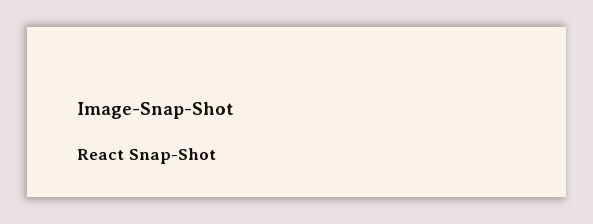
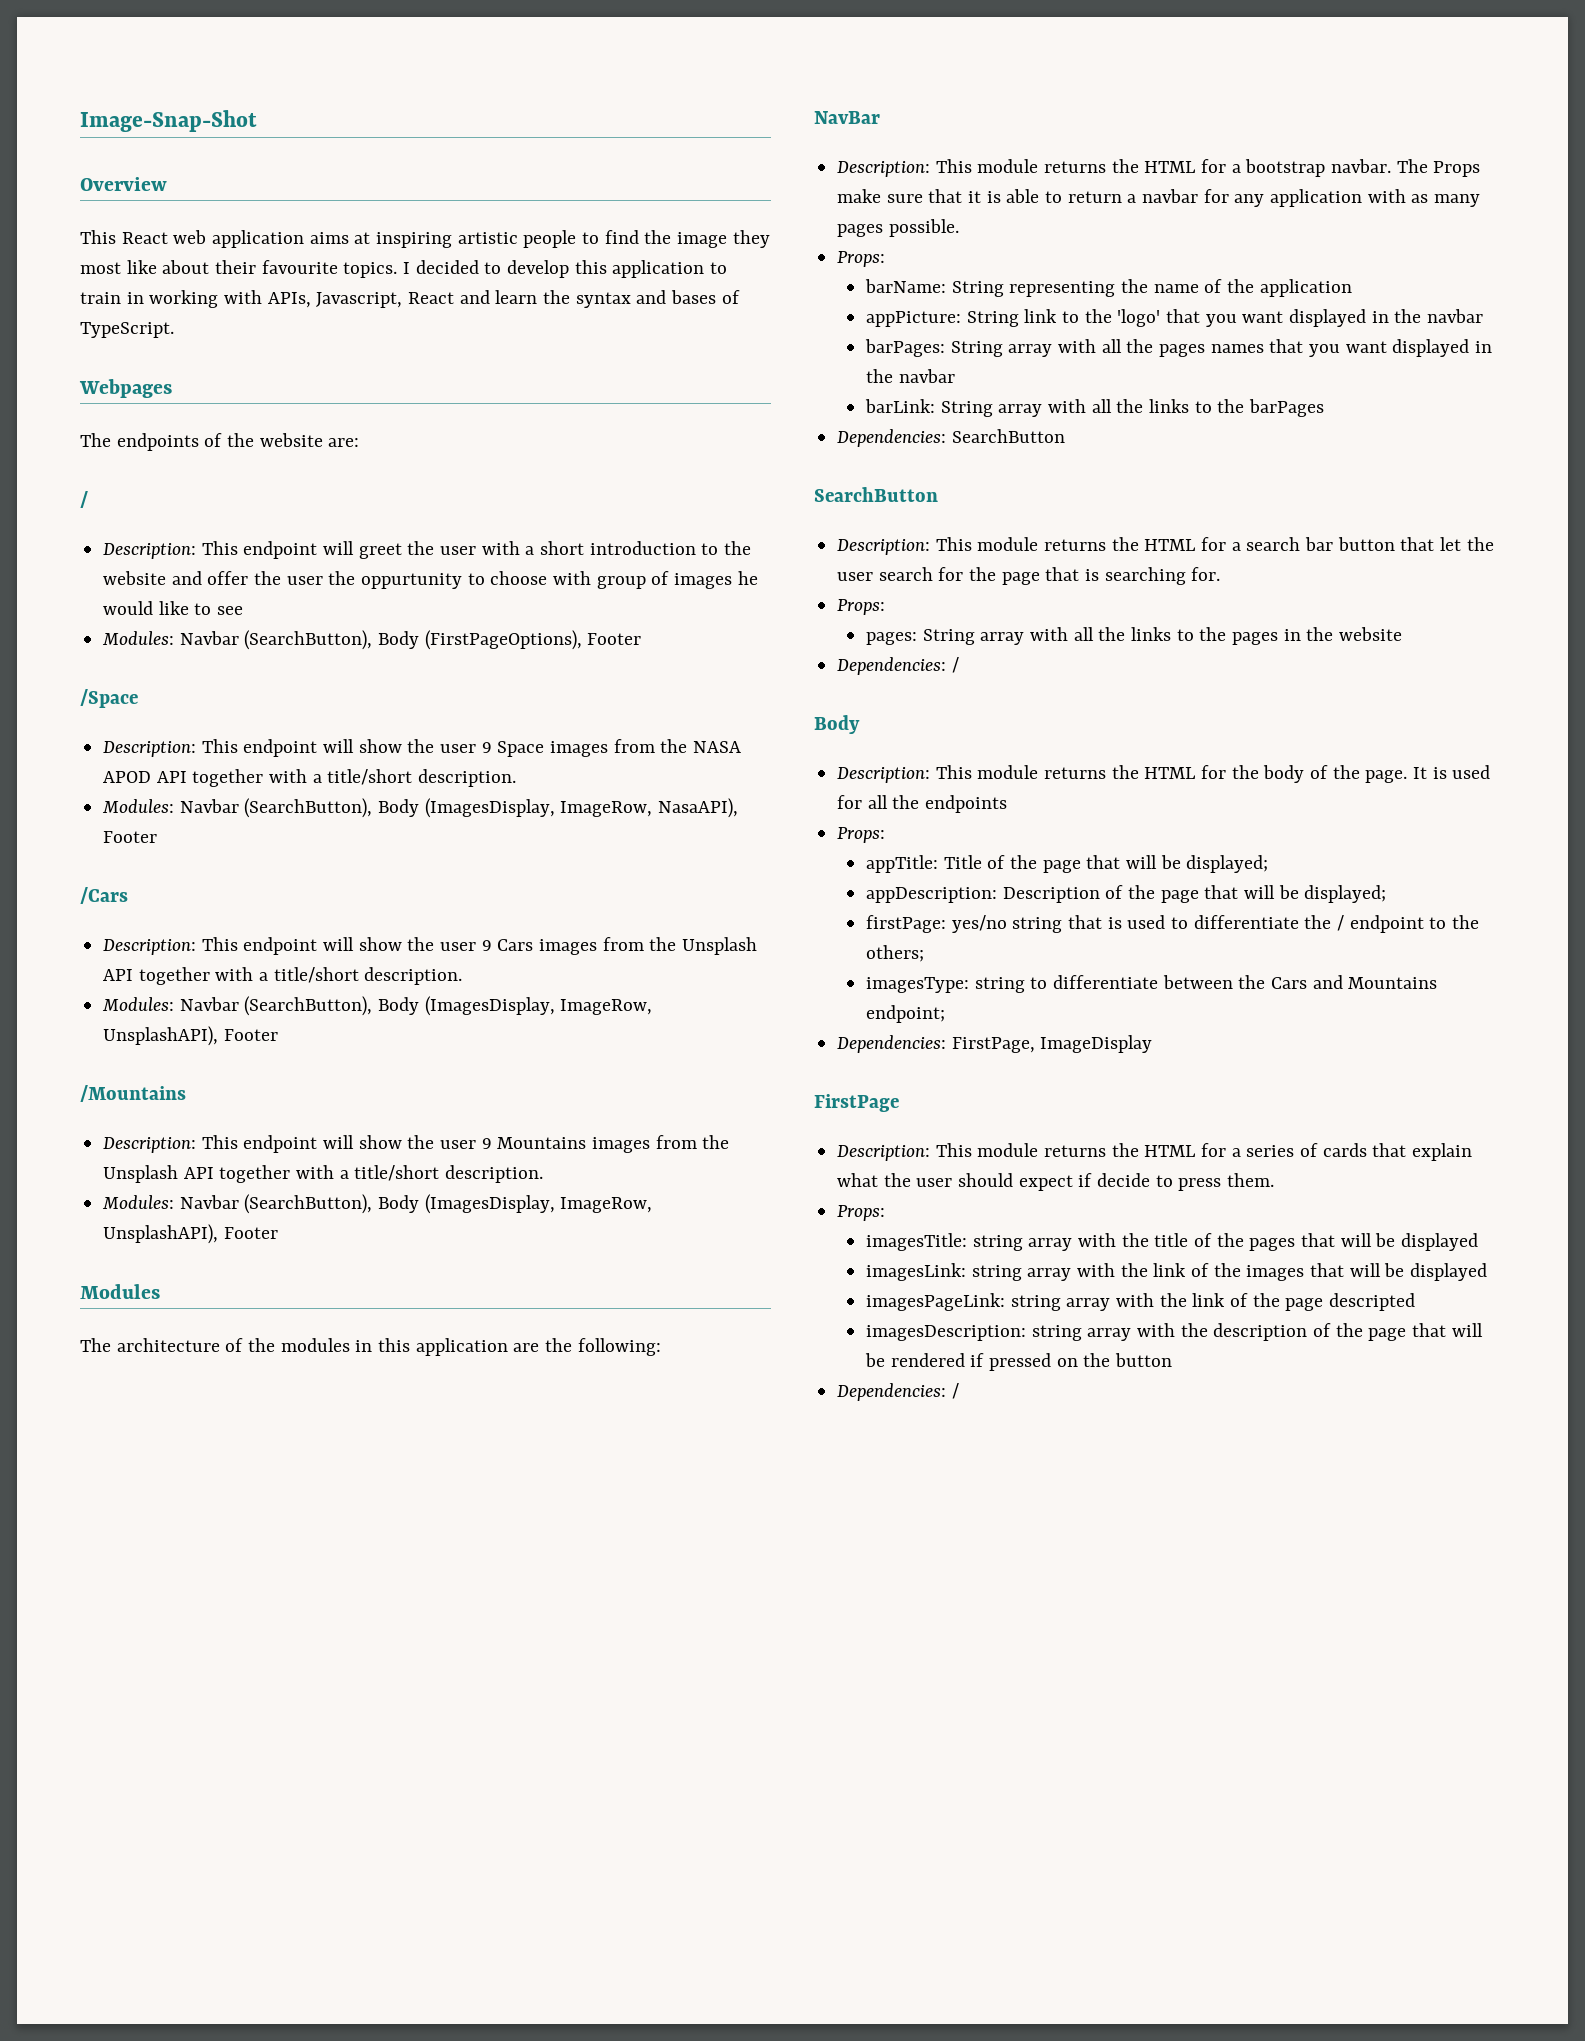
[77,148,216,164] React Snap-Shot -> [80,177,167,191] [80,230,770,248] [80,260,728,278] [80,290,740,308] [80,322,174,338] [79,379,172,398] [80,433,360,451] [80,491,88,508] [103,541,752,559] [103,571,758,589] [103,601,244,615] [102,630,642,650] [80,689,138,708] [103,739,742,757] [103,769,517,787] [102,798,739,818] [103,831,158,843] [80,887,128,904] [103,937,758,955] [103,967,463,985] [102,996,653,1016] [103,1026,278,1046] [80,1085,186,1102] [103,1135,730,1153] [103,1165,544,1183] [102,1194,653,1214] [103,1224,278,1244] [80,1284,160,1299] [80,1338,661,1356] [814,111,880,124] [837,159,1481,177] [837,189,1481,207] [837,219,959,237] [837,251,886,267] [864,279,1352,297] [865,309,1484,327] [864,339,1493,357] [865,369,955,383] [864,399,1324,417] [837,429,1065,447] [814,487,938,502] [837,537,1494,555] [837,567,1221,585] [837,599,886,615] [865,627,1403,645] [837,657,959,675] [814,715,860,734] [837,765,1491,783] [837,795,1008,813] [837,827,886,843] [865,855,1269,873] [865,885,1387,903] [865,915,1480,933] [865,945,924,962] [865,975,1438,993] [865,1005,945,1023] [837,1035,1153,1053] [814,1094,899,1112] [837,1143,1473,1161] [837,1173,1275,1191] [837,1205,886,1221] [865,1233,1479,1251] [865,1263,1488,1281] [865,1293,1415,1311] [865,1323,1483,1341] [864,1353,1172,1371] [837,1383,959,1401] Overview // This React web application aims at inspiring artistic people to find the image they most like about their favourite topics. I decided to develop this application to train in working with APIs, Javascript, React and learn the syntax and bases of TypeScript. // Webpages // The endpoints of the website are: // / // Description: This endpoint will greet the user with a short introduction to the website and offer the user the oppurtunity to choose with group of images he would like to see // Modules: Navbar (SearchButton), Body (FirstPageOptions), Footer // /Space // Description: This endpoint will show the user 9 Space images from the NASA APOD API together with a title/short description. // Modules: Navbar (SearchButton), Body (ImagesDisplay, ImageRow, NasaAPI), Footer // /Cars // Description: This endpoint will show the user 9 Cars images from the Unsplash API together with a title/short description. // Modules: Navbar (SearchButton), Body (ImagesDisplay, ImageRow, UnsplashAPI), Footer // /Mountains // Description: This endpoint will show the user 9 Mountains images from the Unsplash API together with a title/short description. // Modules: Navbar (SearchButton), Body (ImagesDisplay, ImageRow, UnsplashAPI), Footer // Modules // The architecture of the modules in this application are the following: // NavBar // Description: This module returns the HTML for a bootstrap navbar. The Props make sure that it is able to return a navbar for any application with as many pages possible. // Props: // barName: String representing the name of the application // appPicture: String link to the 'logo' that you want displayed in the navbar // barPages: String array with all the pages names that you want displayed in the navbar // barLink: String array with all the links to the barPages // Dependencies: SearchButton // SearchButton // Description: This module returns the HTML for a search bar button that let the user search for the page that is searching for. // Props: // pages: String array with all the links to the pages in the website // Dependencies: / // Body // Description: This module returns the HTML for the body of the page. It is used for all the endpoints // Props: // appTitle: Title of the page that will be displayed; // appDescription: Description of the page that will be displayed; // firstPage: yes/no string that is used to differentiate the / endpoint to the others; // imagesType: string to differentiate between the Cars and Mountains endpoint; // Dependencies: FirstPage, ImageDisplay // FirstPage // Description: This module returns the HTML for a series of cards that explain what the user should expect if decide to press them. // Props: // imagesTitle: string array with the title of the pages that will be displayed // imagesLink: string array with the link of the images that will be displayed // imagesPageLink: string array with the link of the page descripted // imagesDescription: string array with the description of the page that will be rendered if pressed on the button // Dependencies: /

